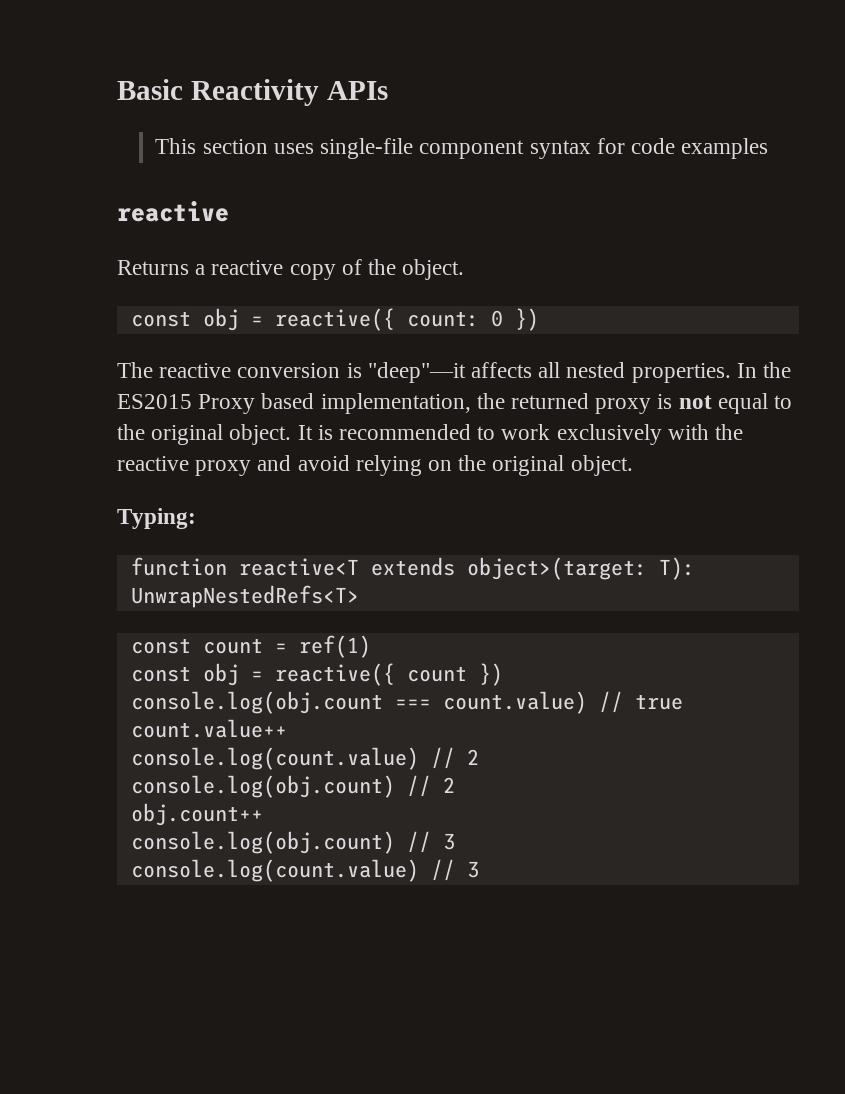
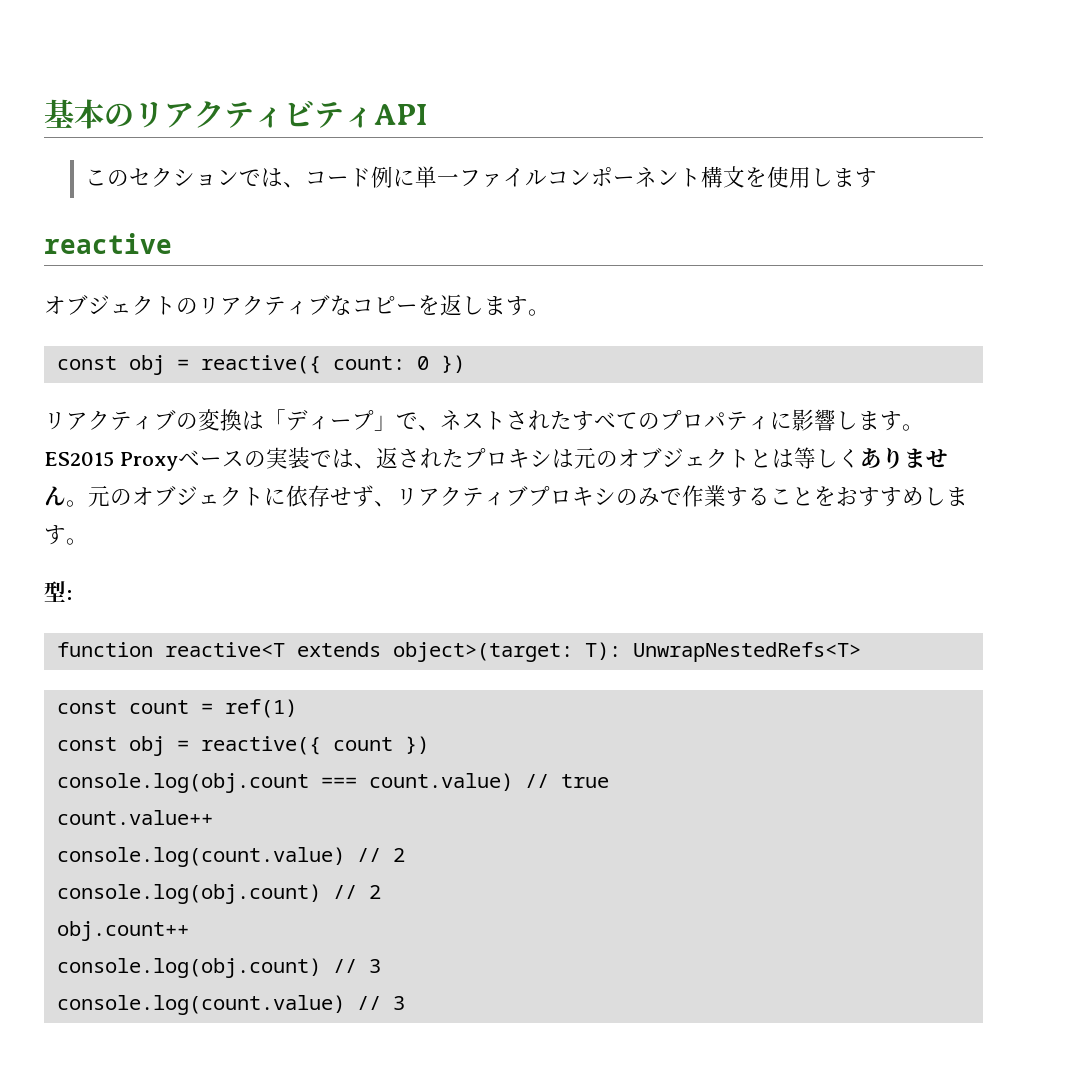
[117,79,388,106] [155,138,769,159] [117,201,229,222] [117,259,465,280] Basic Reactivity APIs // This section uses single-file component syntax for code examples // reactive // Returns a reactive copy of the object. -> [44,99,428,129] [85,166,878,188] [44,233,172,254] [44,294,550,316] 基本のリアクティビティAPI // このセクションでは、コード例に単一ファイルコンポーネント構文を使用します // reactive // オブジェクトのリアクティブなコピーを返します。
[117,362,792,383] [117,393,793,414] [117,424,744,445] [117,455,633,476] [117,508,196,529] The reactive conversion is "deep"—it affects all nested properties. In the ES2015 Proxy based implementation, the returned proxy is not equal to the original object. It is recommended to work exclusively with the reactive proxy and avoid relying on the original object. // Typing: -> [44,409,924,431] [44,447,948,471] [44,485,968,507] [44,525,88,545] [44,581,72,602] リアクティブの変換は「ディープ」で、ネストされたすべてのプロパティに影響します。ES2015 Proxyベースの実装では、返されたプロキシは元のオブジェクトとは等しくありません。元のオブジェクトに依存せず、リアクティブプロキシのみで作業することをおすすめします。 // 型:

